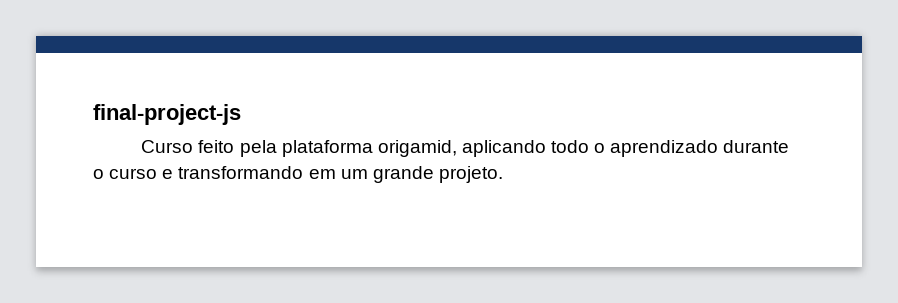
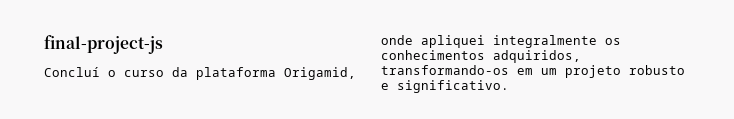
[141,140,790,157] [93,166,503,183] Curso feito pela plataforma origamid, aplicando todo o aprendizado durante o curso e transformando em um grande projeto. -> [44,67,356,80] [381,35,621,48] [381,50,581,63] [381,65,685,78] [381,80,509,93] Concluí o curso da plataforma Origamid, onde apliquei integralmente os conhecimentos adquiridos, transformando-os em um projeto robusto e significativo.

